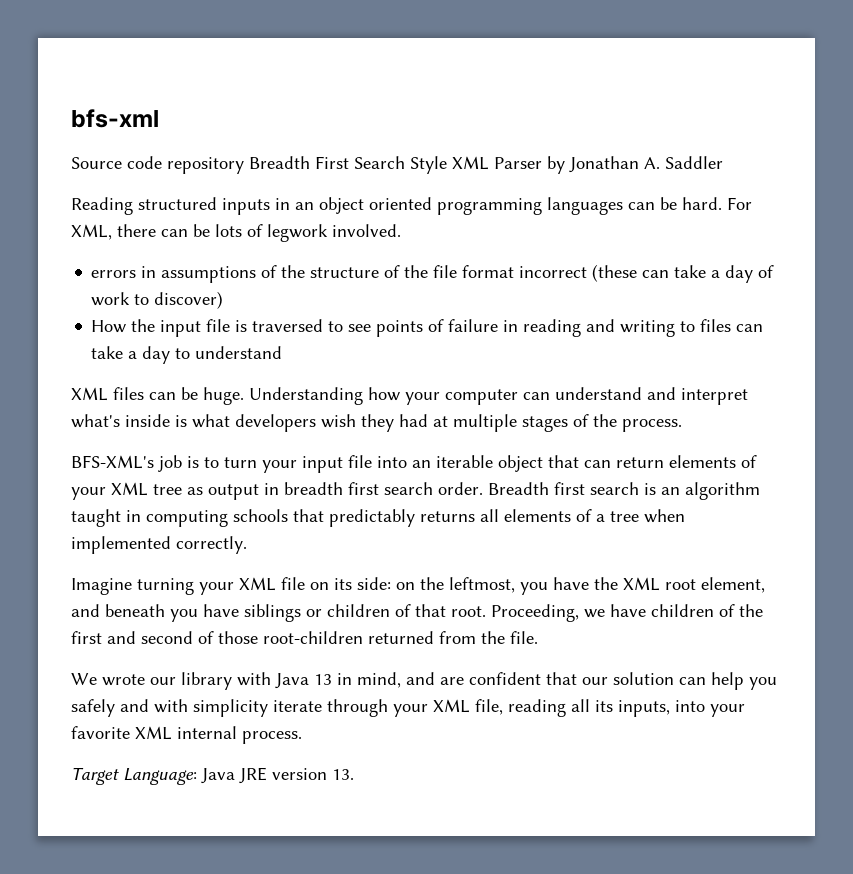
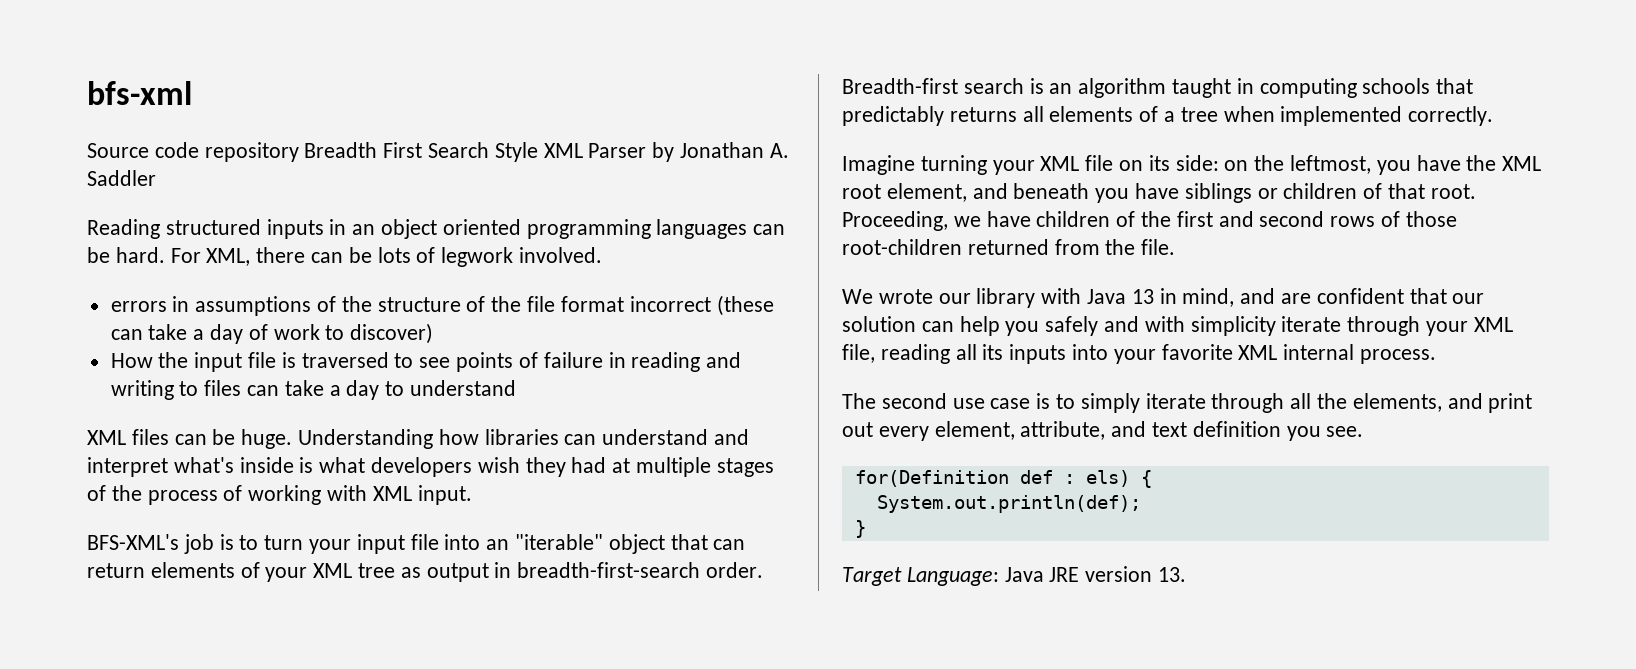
[405,389,518,405] your computer -> [484,429,559,445] libraries
[622,419,682,432] process. -> [147,485,472,505] process of working with XML input.
[436,455,493,468] iterable -> [515,534,604,550] "iterable"
[284,482,585,495] breadth first search order. Breadth first -> [517,562,764,578] [842,78,958,94] breadth-first-search order. Breadth-first
(193, 637) none -> [1330,216,1376,227] rows
[618,700,670,717] inputs, -> [1009,344,1067,364] inputs
(302, 737) none -> [842,393,1533,413] [842,421,1364,441] [854,470,1152,488] [876,495,1141,513] [854,520,866,538] // The second use case is to simply iterate through all the elements, and print out every element, attribute, and text definition you see. // for(Definition def : els) { // System.out.println(def); // }

